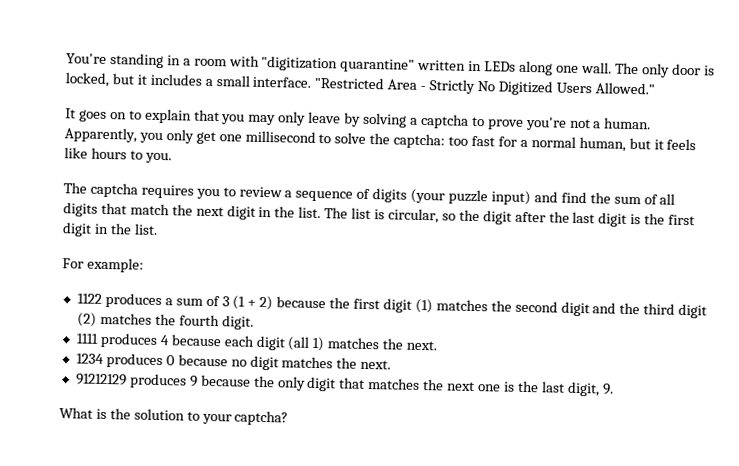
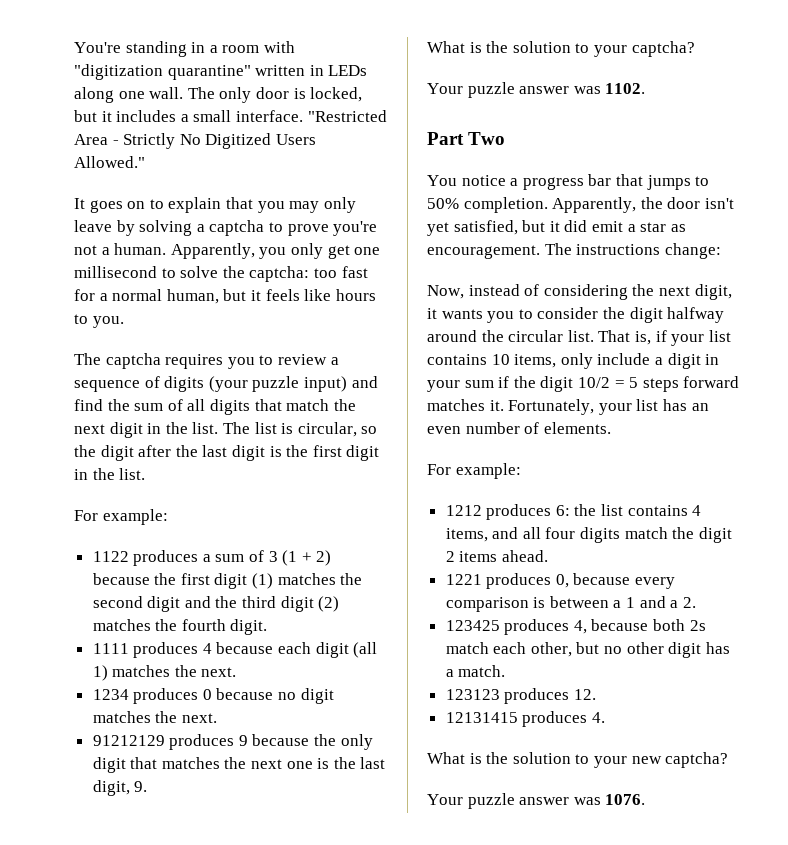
(289, 418) none -> [427,82,646,98] [427,132,506,145] [427,174,710,190] [427,197,734,213] [427,220,686,236] [427,243,721,259] [427,284,732,300] [427,307,725,323] [427,330,731,346] [427,353,720,369] [427,376,740,392] [427,399,709,415] [427,422,611,434] [427,463,521,479] [445,504,702,520] [445,527,732,543] [445,550,548,562] [445,573,676,589] [445,596,696,612] [445,619,706,635] [445,642,730,658] [445,665,506,677] [445,688,596,704] [445,711,605,727] [427,752,729,768] [427,793,646,809] // Your puzzle answer was 1102. // Part Two // You notice a progress bar that jumps to 50% completion. Apparently, the door isn't yet satisfied, but it did emit a star as encouragement. The instructions change: // Now, instead of considering the next digit, it wants you to consider the digit halfway around the circular list. That is, if your list contains 10 items, only include a digit in your sum if the digit 10/2 = 5 steps forward matches it. Fortunately, your list has an even number of elements. // For example: // 1212 produces 6: the list contains 4 items, and all four digits match the digit 2 items ahead. // 1221 produces 0, because every comparison is between a 1 and a 2. // 123425 produces 4, because both 2s match each other, but no other digit has a match. // 123123 produces 12. // 12131415 produces 4. // What is the solution to your new captcha? // Your puzzle answer was 1076.

